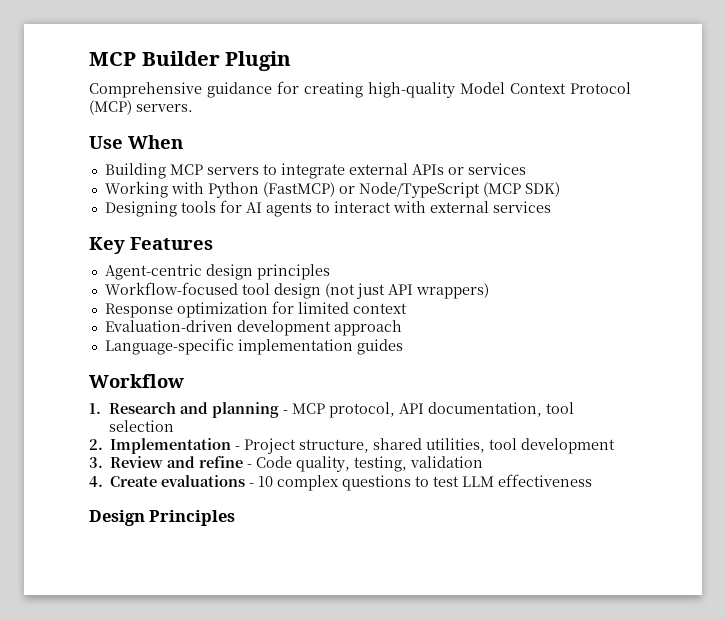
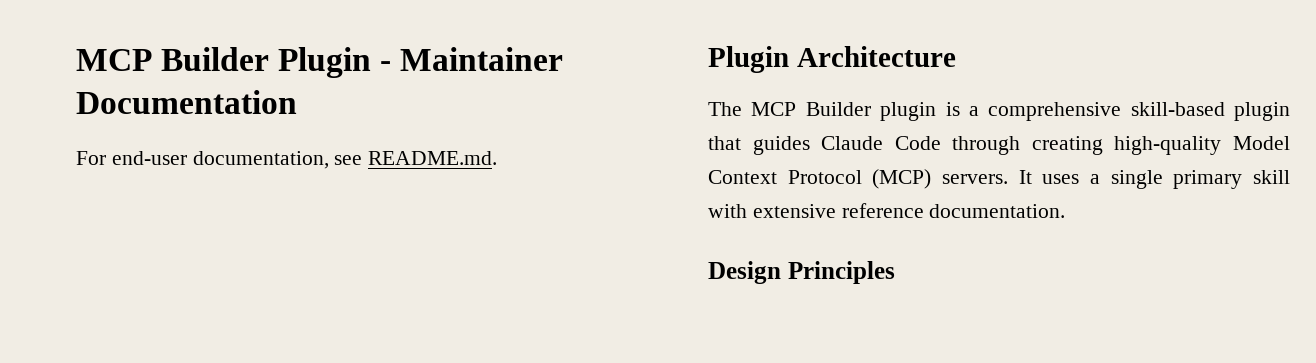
[89,81,299,98] // Comprehensive guidance for -> [380,47,564,71] [76,90,297,114] [76,151,498,169] [708,46,956,73] [708,102,1290,121] [708,136,1021,155] - Maintainer Documentation // For end-user documentation, see README.md. // Plugin Architecture // The MCP Builder plugin is a comprehensive skill-based plugin that guides Claude Code through
[89,135,183,149] [104,163,526,179] [104,181,560,198] [104,200,551,217] [89,237,213,254] [104,264,330,280] [104,282,489,299] [104,301,407,318] [104,320,402,336] [104,338,403,355] [89,374,184,388] [89,402,575,418] [109,420,175,432] [89,438,616,454] [89,456,484,472] [89,474,593,491] // Use When // Building MCP servers to integrate external APIs or services // Working with Python (FastMCP) or Node/TypeScript (MCP SDK) // Designing tools for AI agents to interact with external services // Key Features // Agent-centric design principles // Workflow-focused tool design (not just API wrappers) // Response optimization for limited context // Evaluation-driven development approach // Language-specific implementation guides // Workflow // 1. Research and planning - MCP protocol, API documentation, tool selection // 2. Implementation - Project structure, shared utilities, tool development // 3. Review and refine - Code quality, testing, validation // 4. Create evaluations - 10 complex questions to test LLM effectiveness -> [1018,170,1290,189] [708,203,1066,218] It uses a single primary skill with extensive reference documentation.

